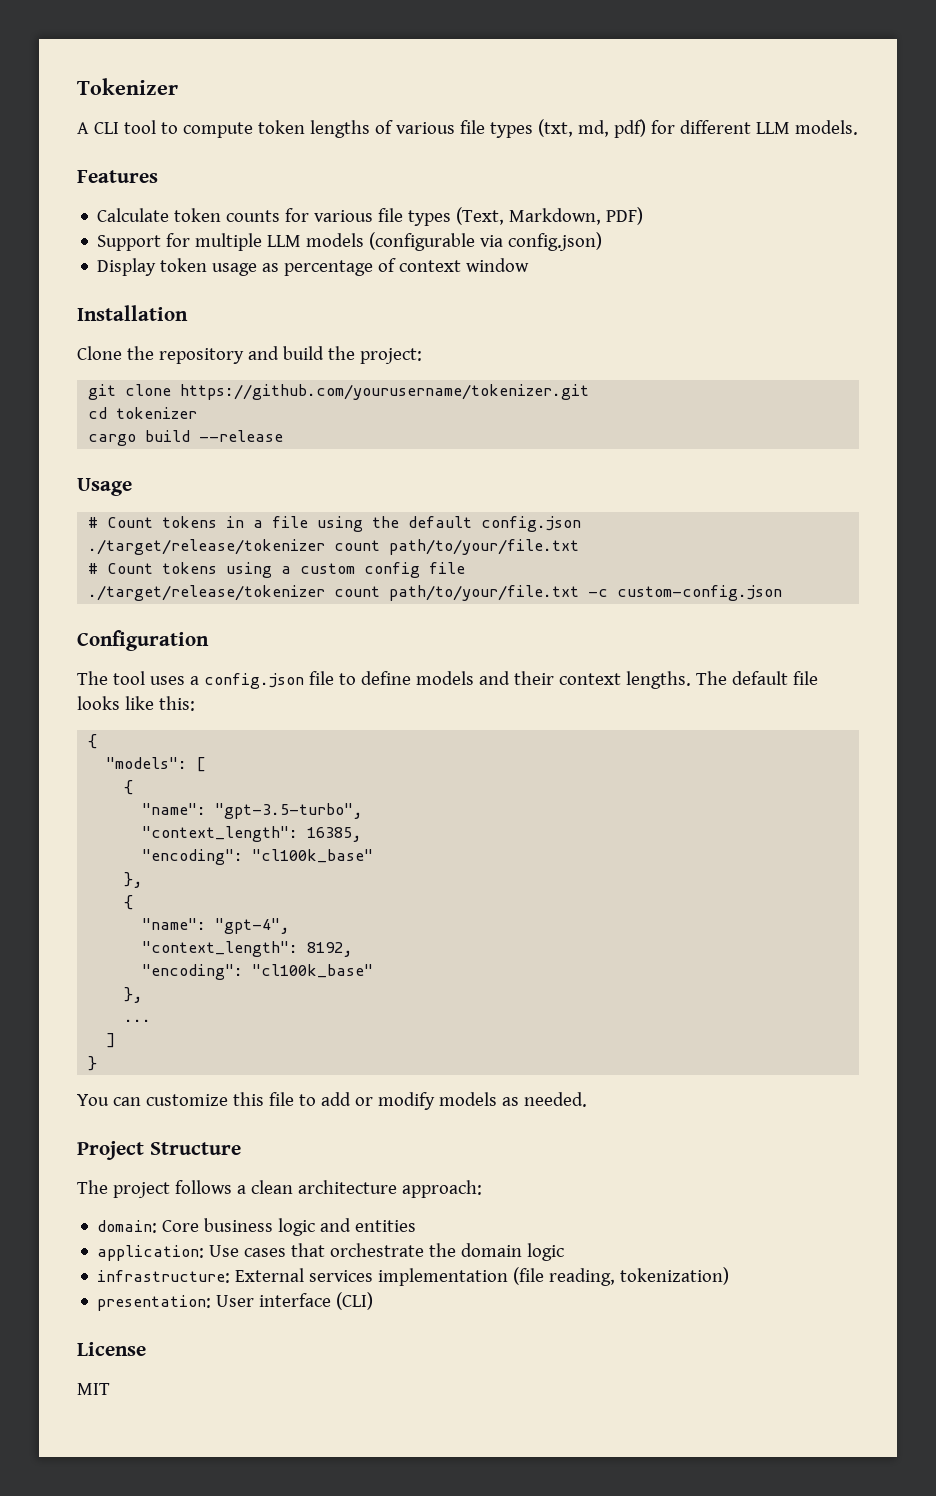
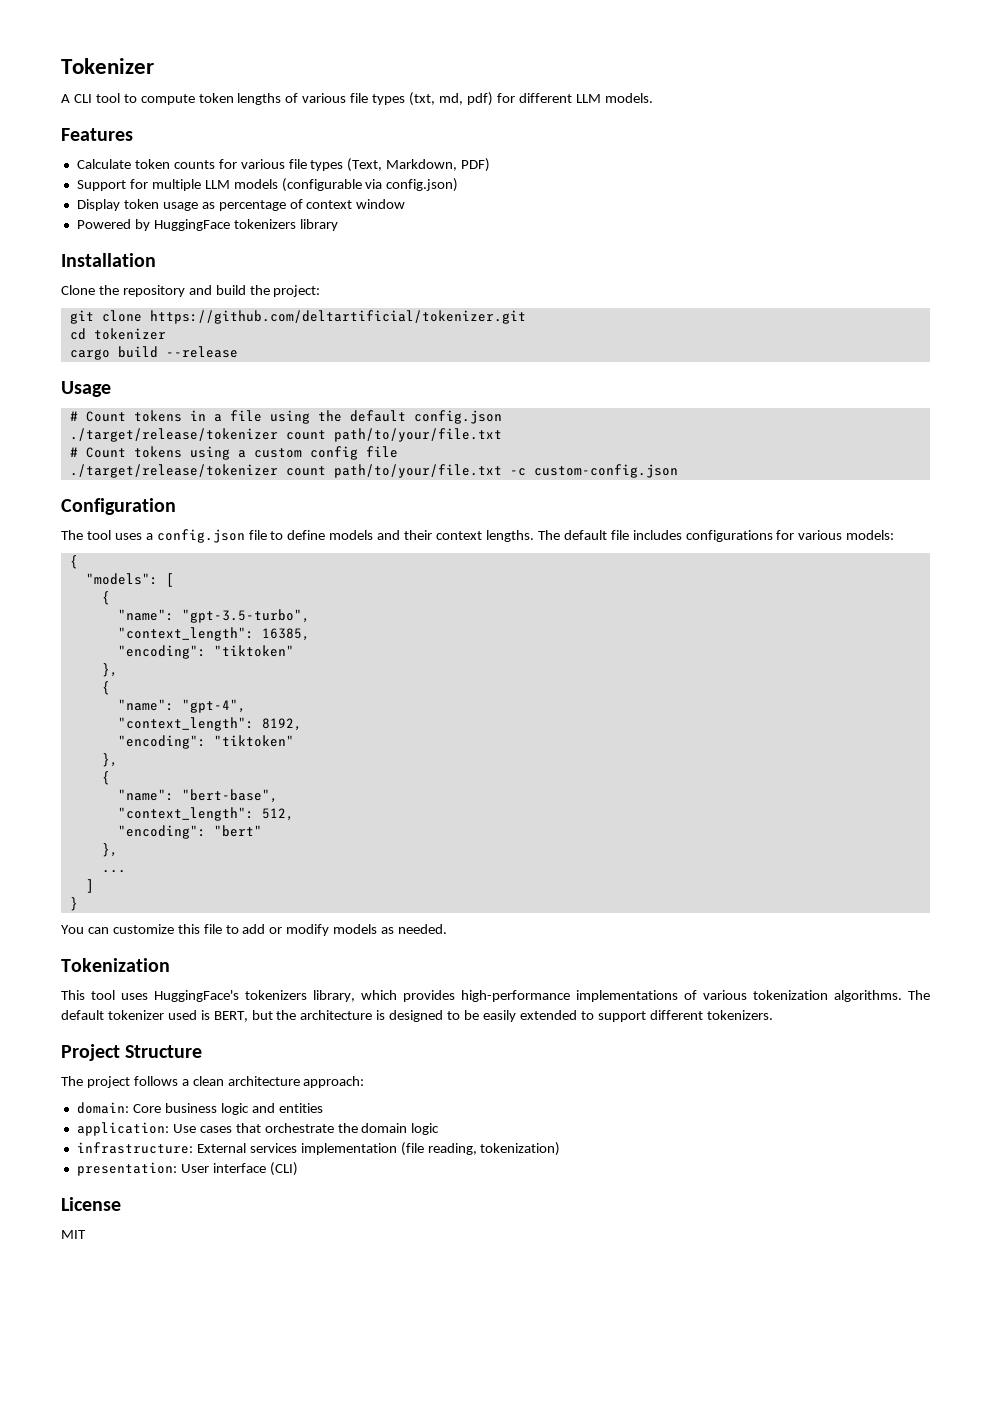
(530, 265) none -> [76,219,338,231] // Powered by HuggingFace tokenizers library
[180,384,590,400] https://github.com/yourusername/tokenizer.git -> [149,310,526,324] https://github.com/deltartificial/tokenizer.git
[77,696,195,711] looks like this: -> [632,530,895,542] includes configurations for various models:
[252,849,374,863] "cl100k_base" -> [213,645,294,657] "tiktoken"
[252,964,374,978] "cl100k_base" -> [213,735,294,747] [101,753,118,767] [101,771,110,785] [117,789,278,803] [117,807,294,821] [117,825,262,839] "tiktoken" // }, // { // "name": "bert-base", // "context_length": 512, // "encoding": "bert"
(587, 1099) none -> [61,958,170,972] [61,990,930,1002] [61,1010,773,1022] // Tokenization // This tool uses HuggingFace's tokenizers library, which provides high-performance implementations of various tokenization algorithms. The default tokenizer used is BERT, but the architecture is designed to be easily extended to support different tokenizers.

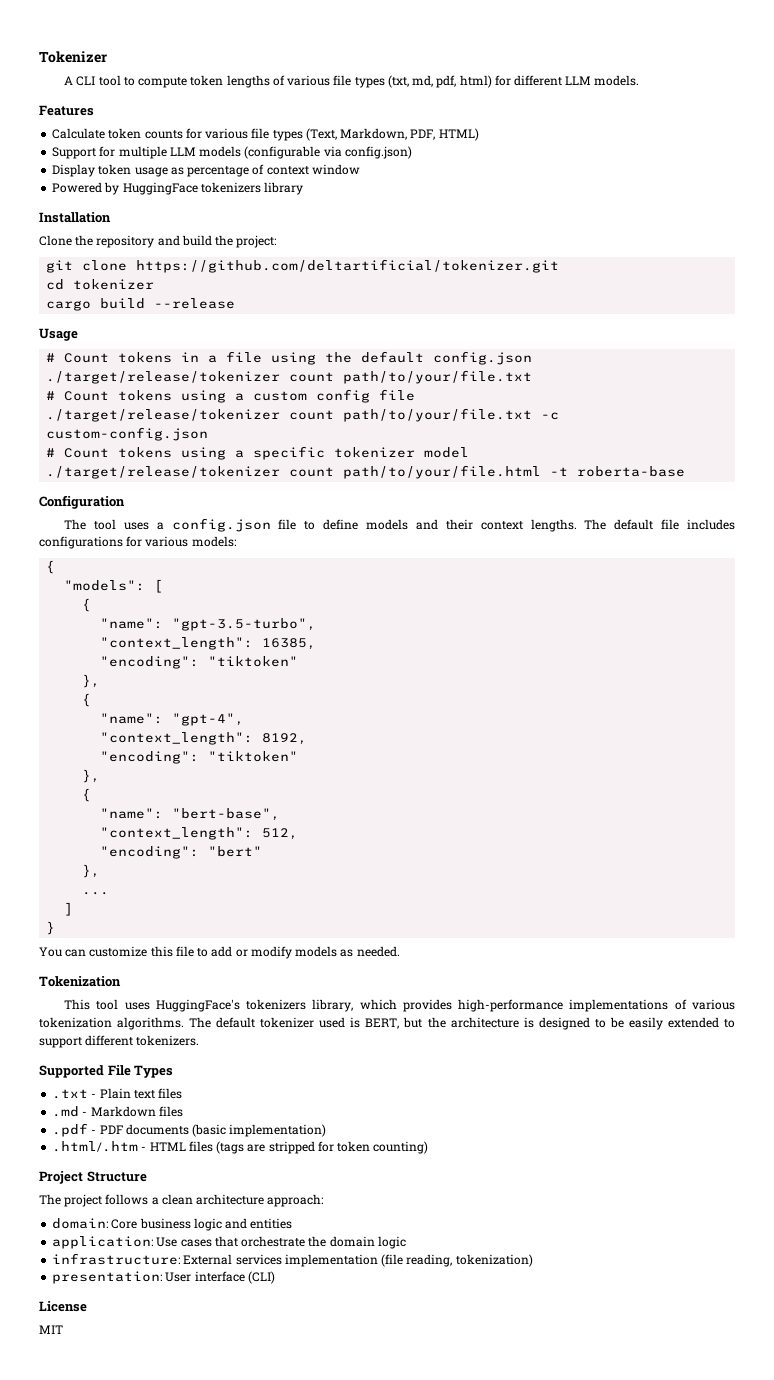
[466,92,493,106] pdf) -> [436,75,492,88] pdf, html)
[461,158,491,172] PDF) -> [410,128,479,141] PDF, HTML)
(678, 471) none -> [46,446,470,460] [46,465,686,479] // # Count tokens using a specific tokenizer model // ./target/release/tokenizer count path/to/your/file.html -t roberta-base
(773, 1015) none -> [39,1065,174,1078] [52,1088,183,1099] [52,1106,183,1117] [52,1123,327,1137] [52,1141,429,1154] // Supported File Types // .txt - Plain text files // .md - Markdown files // .pdf - PDF documents (basic implementation) // .html/.htm - HTML files (tags are stripped for token counting)

